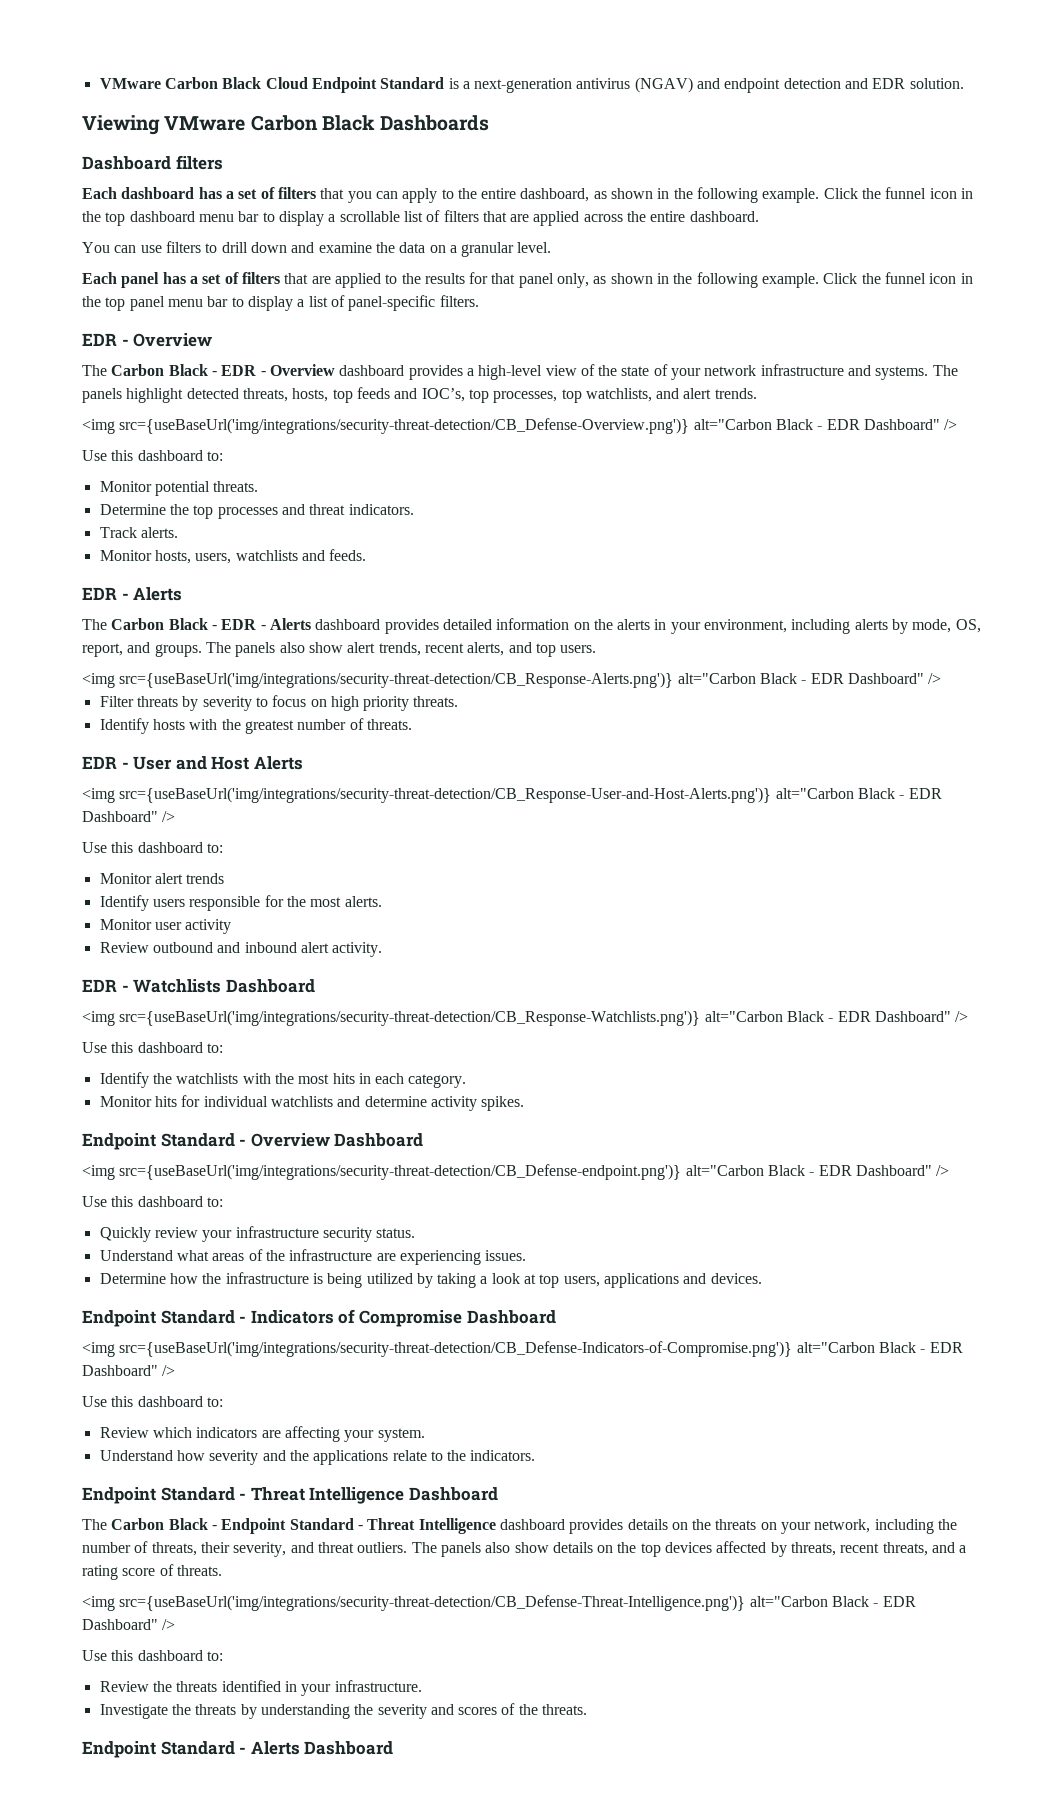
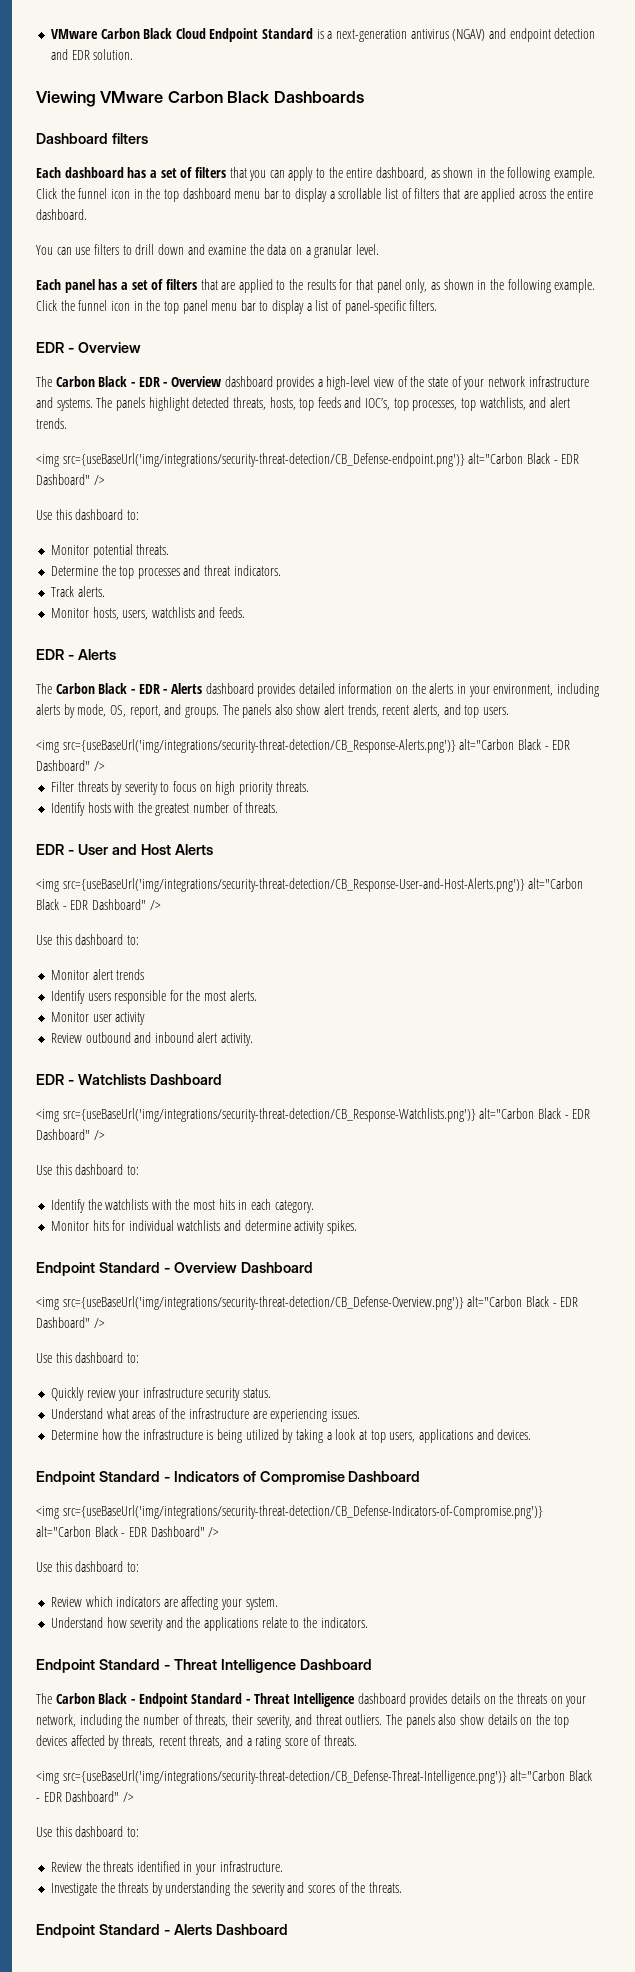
[119,418,690,434] src={useBaseUrl('img/integrations/security-threat-detection/CB_Defense-Overview.png')} -> [62,453,465,467] src={useBaseUrl('img/integrations/security-threat-detection/CB_Defense-endpoint.png')}
[119,1164,682,1180] src={useBaseUrl('img/integrations/security-threat-detection/CB_Defense-endpoint.png')} -> [62,1296,464,1310] src={useBaseUrl('img/integrations/security-threat-detection/CB_Defense-Overview.png')}

